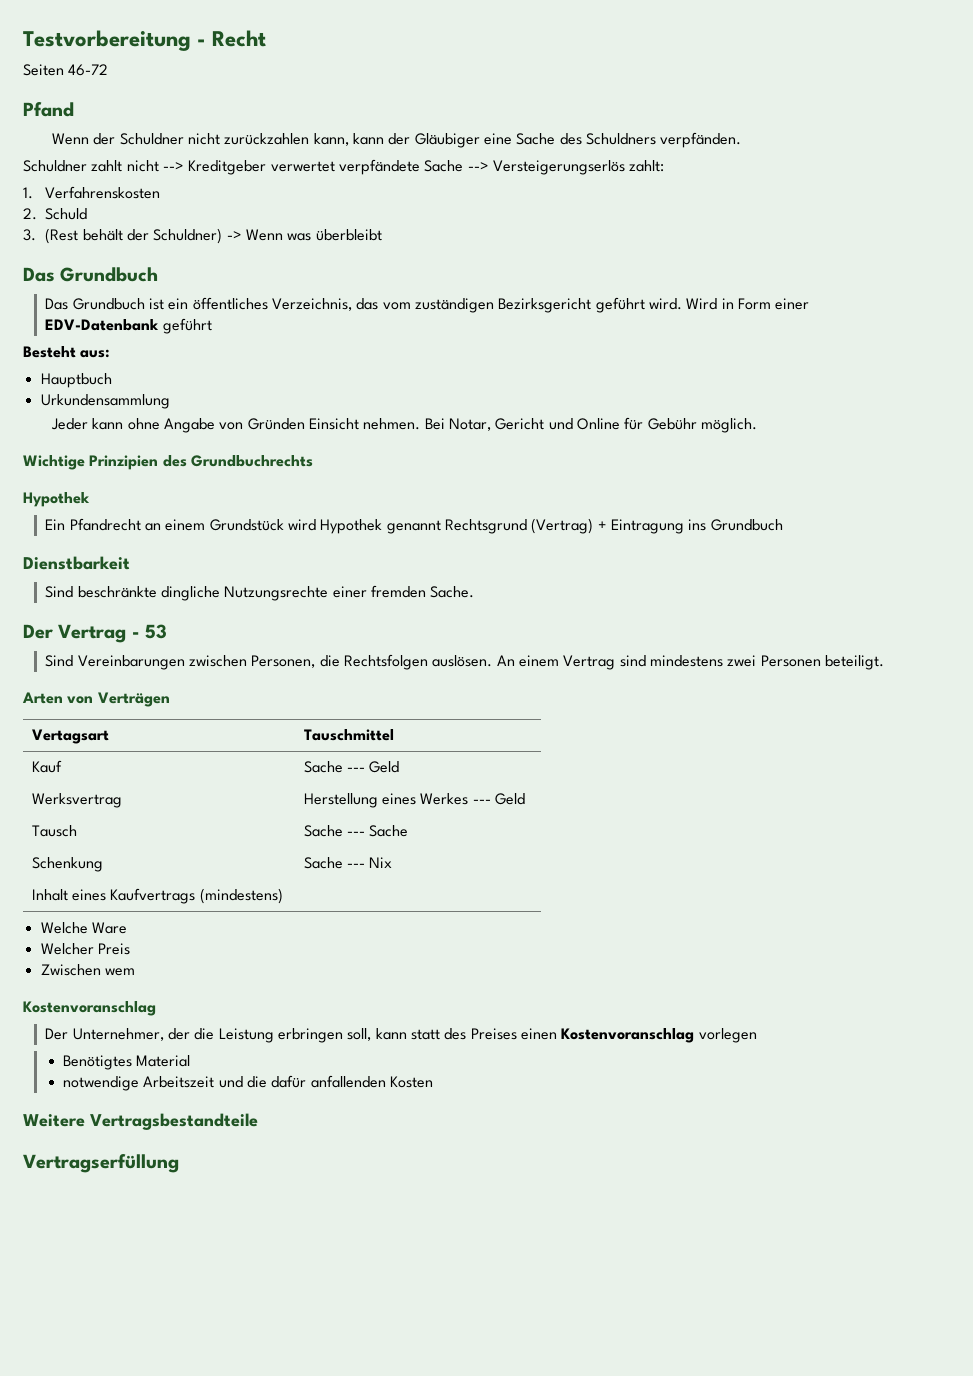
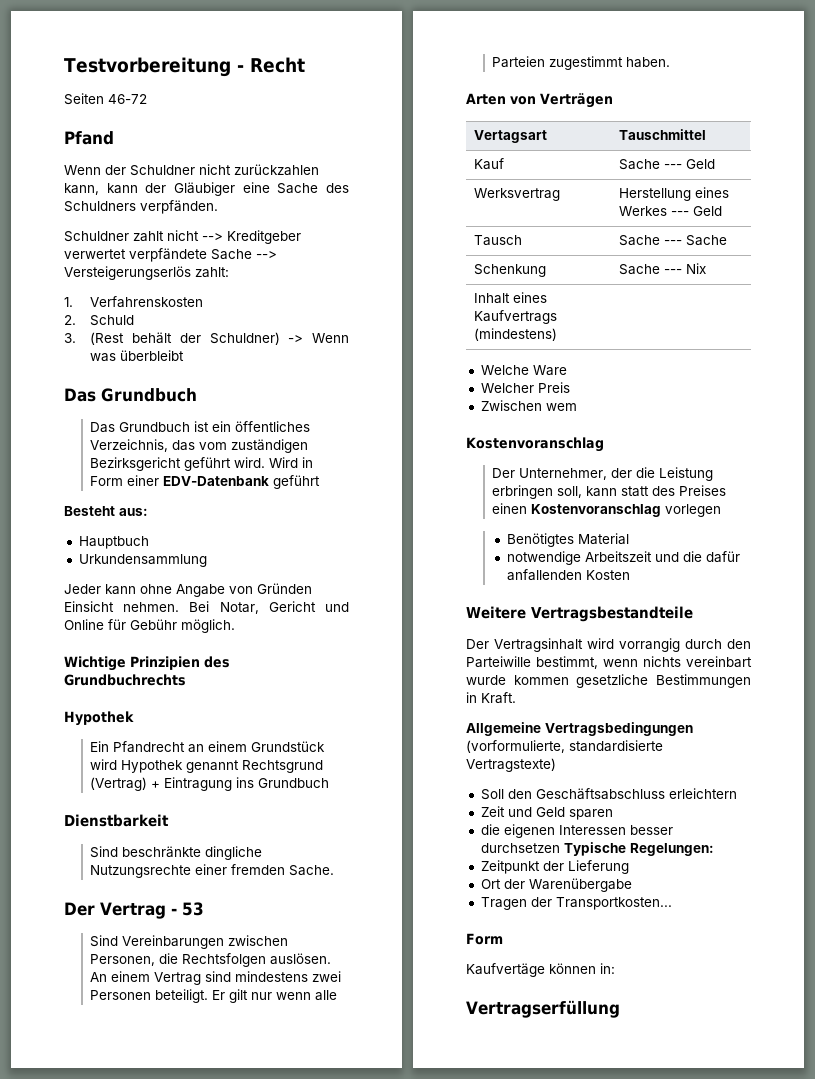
(884, 662) none -> [212,989,338,1003] [492,56,671,70] Er gilt nur wenn alle Parteien zugestimmt haben.
(258, 1121) none -> [466,638,751,652] [466,656,752,669] [466,674,751,688] [466,692,516,704] [466,722,693,736] [466,740,663,753] [466,758,556,772] [480,788,737,800] [480,806,613,820] [480,824,673,838] [480,842,714,856] [480,860,629,874] [480,878,632,892] [480,897,672,910] [466,933,503,945] [466,963,615,977] // Der Vertragsinhalt wird vorrangig durch den Parteiwille bestimmt, wenn nichts vereinbart wurde kommen gesetzliche Bestimmungen in Kraft. // Allgemeine Vertragsbedingungen (vorformulierte, standardisierte Vertragstexte) // Soll den Geschäftsabschluss erleichtern // Zeit und Geld sparen // die eigenen Interessen besser durchsetzen Typische Regelungen: // Zeitpunkt der Lieferung // Ort der Warenübergabe // Tragen der Transportkosten... // Form // Kaufvertäge können in:

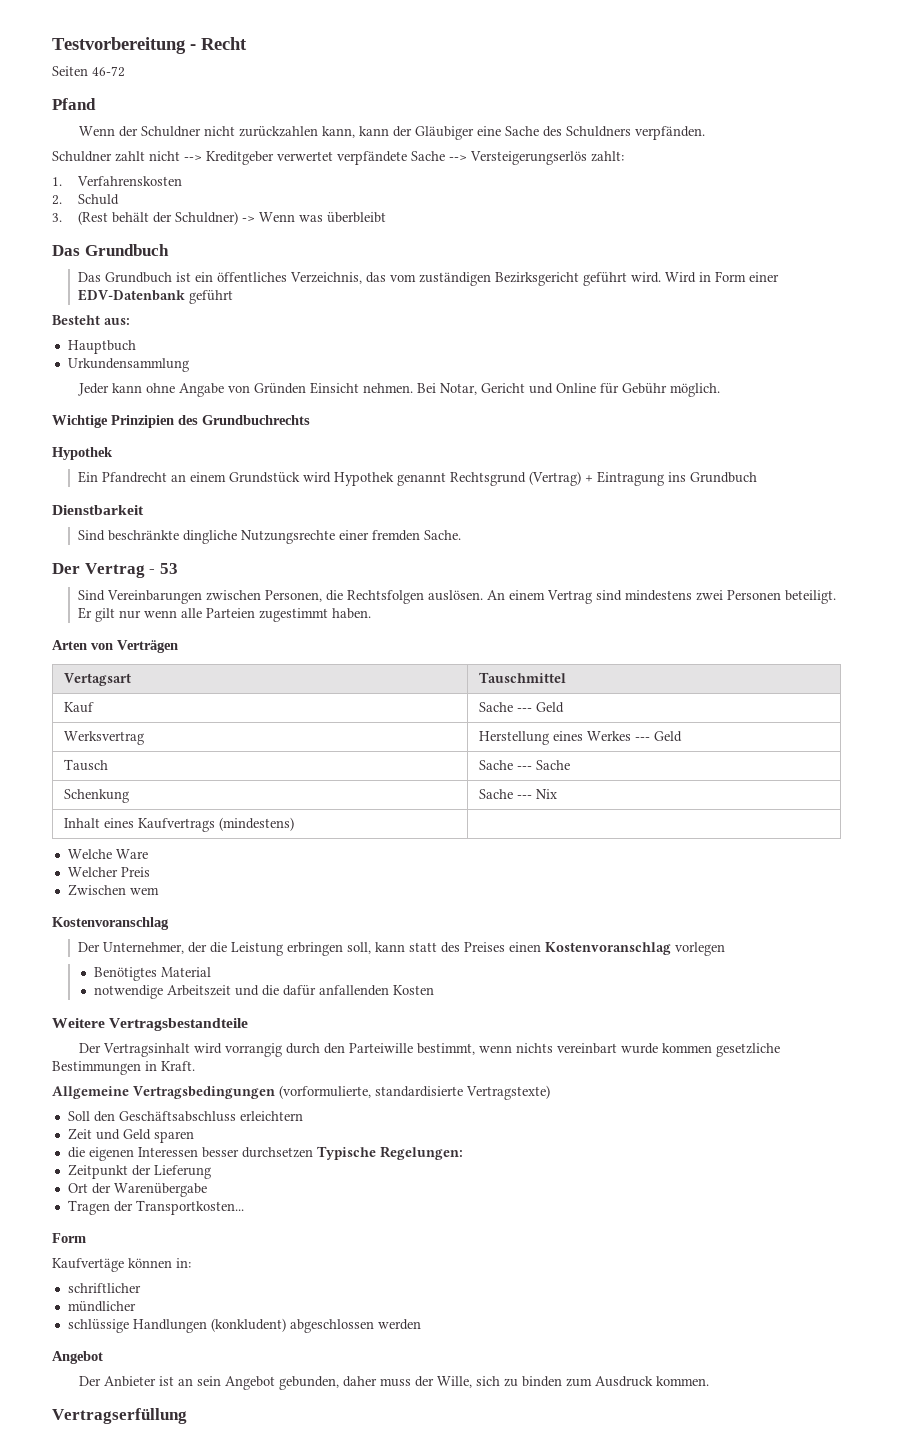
(615, 968) none -> [67,1283,141,1293] [67,1301,136,1312] [67,1318,421,1333] [52,1351,103,1364] [79,1376,710,1390] // schriftlicher // mündlicher // schlüssige Handlungen (konkludent) abgeschlossen werden // Angebot // Der Anbieter ist an sein Angebot gebunden, daher muss der Wille, sich zu binden zum Ausdruck kommen.

